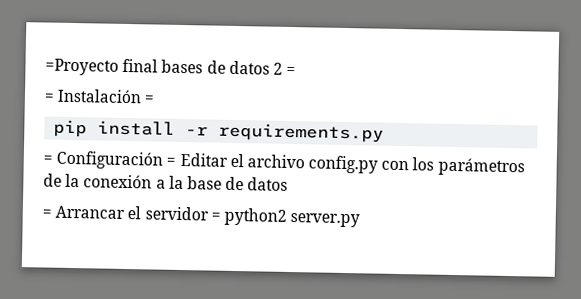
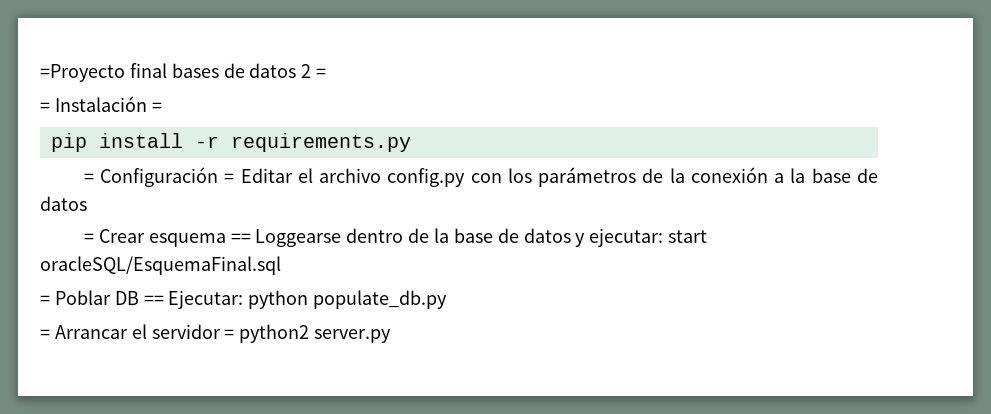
(289, 184) none -> [83,228,708,247] [40,256,281,275] [40,290,448,309] // = Crear esquema == Loggearse dentro de la base de datos y ejecutar: start oracleSQL/EsquemaFinal.sql // = Poblar DB == Ejecutar: python populate_db.py

